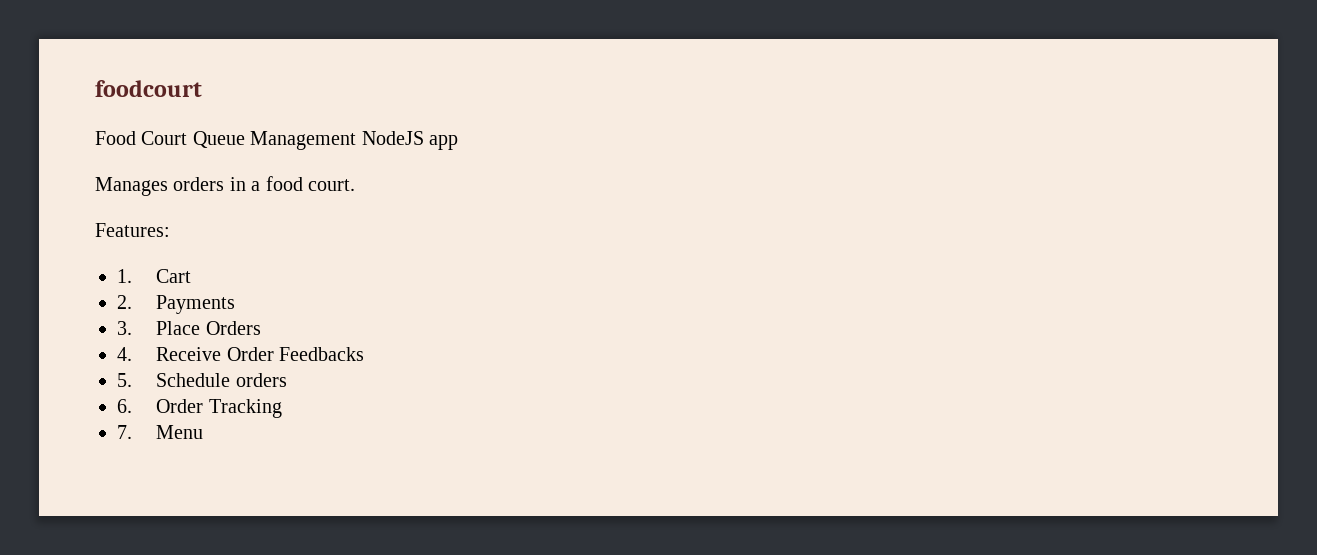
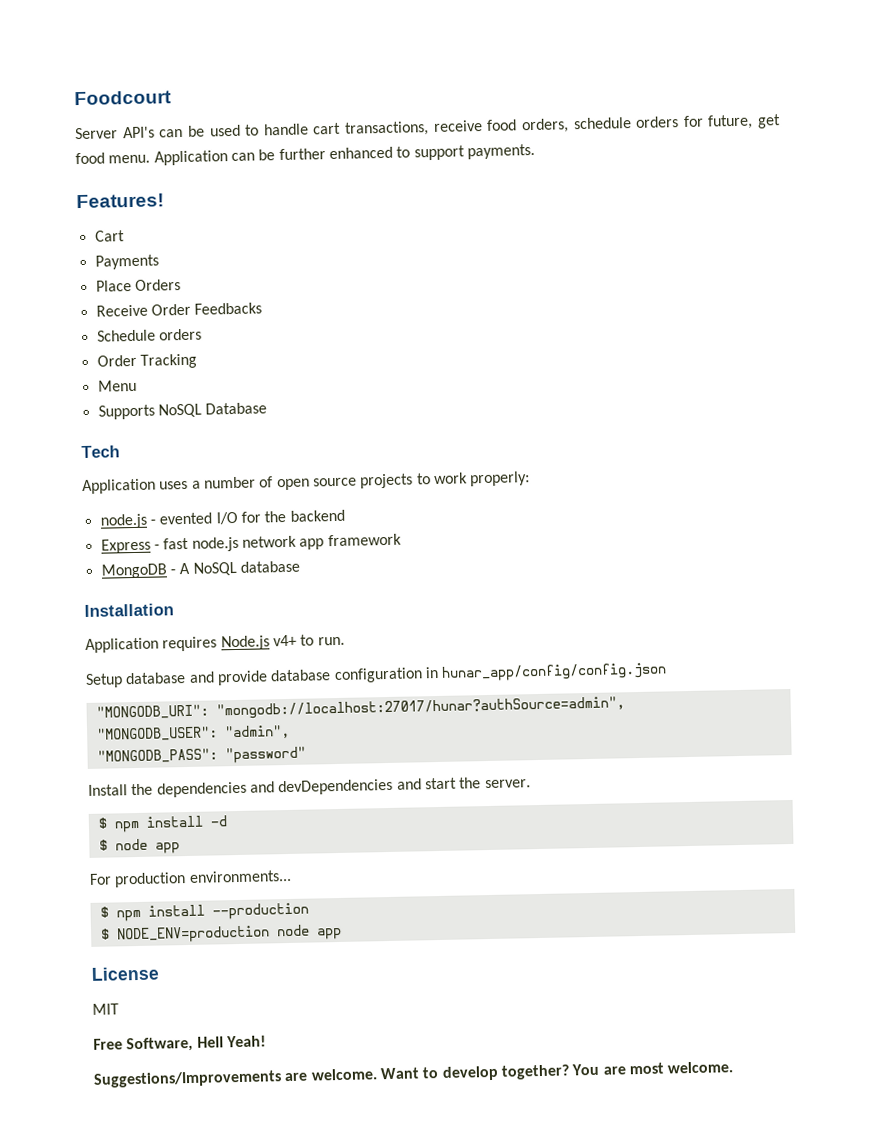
[95,80,202,97] [95,131,458,150] [95,176,355,196] [95,223,170,237] [117,269,132,283] foodcourt // Food Court Queue Management NodeJS app // Manages orders in a food court. // Features: // 1. -> [74,90,172,106] [75,114,781,140] [75,143,535,166] [76,193,164,209] Foodcourt // Server API's can be used to handle cart transactions, receive food orders, schedule orders for future, get food menu. Application can be further enhanced to support payments. // Features! //
[117,295,132,309] 2. -> (125, 236) none
[117,321,132,335] 3. -> (159, 262) none
[117,347,132,361] 4. -> (181, 285) none
[117,373,132,387] 5. -> (263, 308) none
[117,399,132,413] 6. -> (202, 334) none
[117,425,132,439] 7. -> (197, 361) none
(204, 432) none -> [97,402,268,420] [81,445,120,459] [82,471,531,495] [99,509,345,529] [100,533,402,554] [100,560,300,579] [84,603,174,617] [85,634,345,653] [85,662,668,688] [95,696,625,720] [96,724,290,742] [96,746,306,764] [88,777,531,798] [97,815,227,833] [98,838,180,854] [89,869,292,888] [99,902,309,922] [99,924,342,944] [91,966,160,981] [92,1003,119,1015] [93,1035,266,1053] [93,1061,734,1088] // Supports NoSQL Database // Tech // Application uses a number of open source projects to work properly: // node.js - evented I/O for the backend // Express - fast node.js network app framework // MongoDB - A NoSQL database // Installation // Application requires Node.js v4+ to run. // Setup database and provide database configuration in hunar_app/config/config.json // "MONGODB_URI": "mongodb://localhost:27017/hunar?authSource=admin", // "MONGODB_USER": "admin", // "MONGODB_PASS": "password" // Install the dependencies and devDependencies and start the server. // $ npm install -d // $ node app // For production environments... // $ npm install --production // $ NODE_ENV=production node app // License // MIT // Free Software, Hell Yeah! // Suggestions/Improvements are welcome. Want to develop together? You are most welcome.

